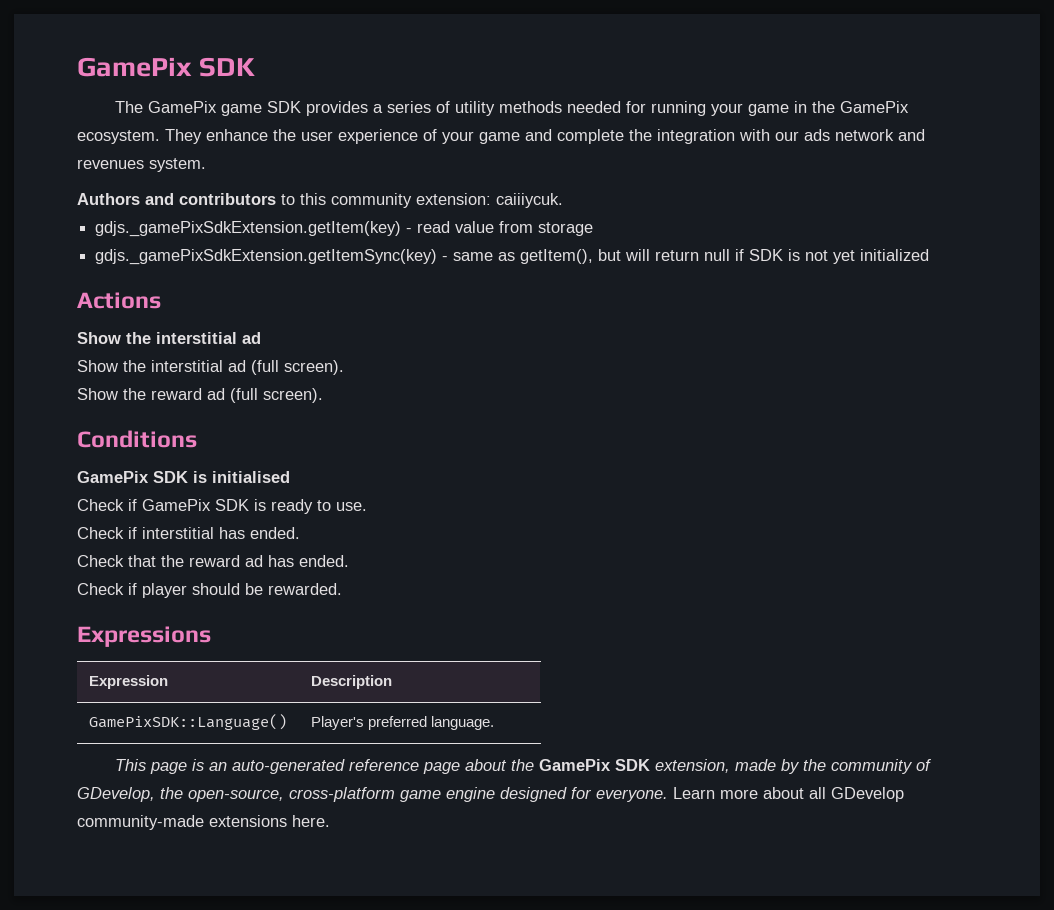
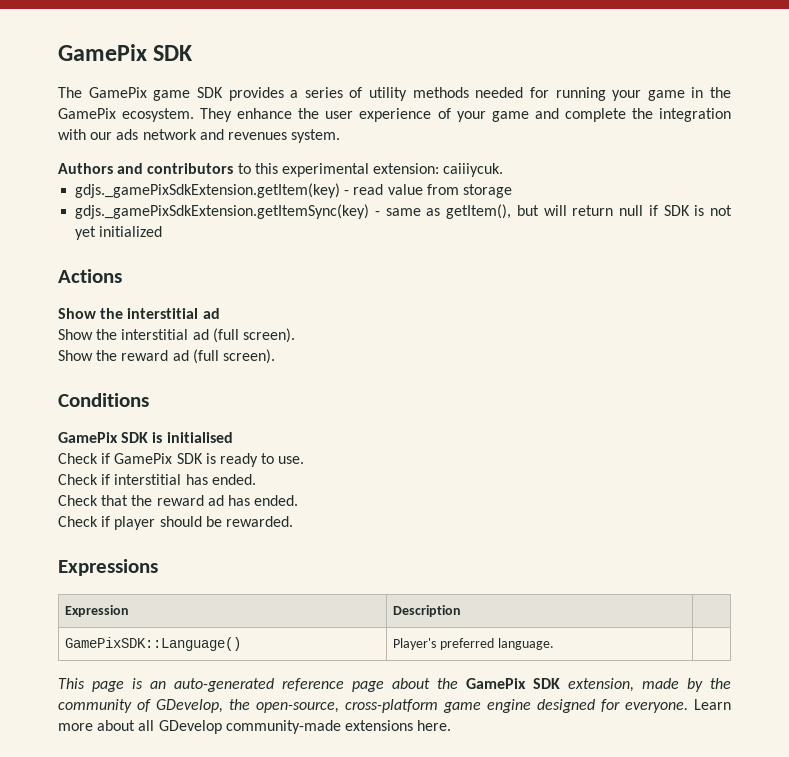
[331,193,412,208] community -> [281,163,369,177] experimental

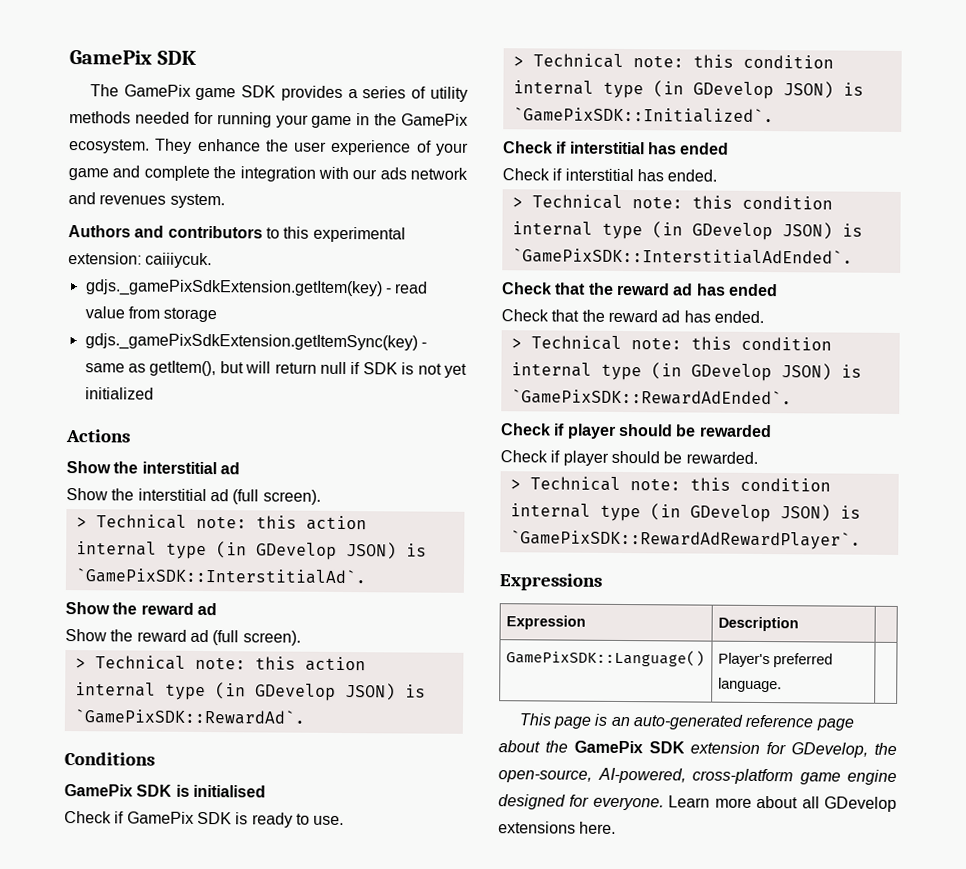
(295, 335) none -> [75,514,367,531] [75,541,427,560] [74,568,367,585] [65,602,217,616] // > Technical note: this action internal type (in GDevelop JSON) is `GamePixSDK::InterstitialAd`. // Show the reward ad
(275, 356) none -> [74,655,366,672] [74,682,426,701] [73,709,306,725] // > Technical note: this action internal type (in GDevelop JSON) is `GamePixSDK::RewardAd`.
(305, 460) none -> [512,53,834,69] [512,80,864,100] [512,107,774,124] [503,141,730,155] // > Technical note: this condition internal type (in GDevelop JSON) is `GamePixSDK::Initialized`. // Check if interstitial has ended
(256, 479) none -> [511,194,833,210] [511,221,863,241] [511,248,853,265] [502,282,778,297] // > Technical note: this condition internal type (in GDevelop JSON) is `GamePixSDK::InterstitialAdEnded`. // Check that the reward ad has ended
(299, 500) none -> [510,335,832,351] [510,362,862,382] [510,389,792,406] [500,423,772,439] // > Technical note: this condition internal type (in GDevelop JSON) is `GamePixSDK::RewardAdEnded`. // Check if player should be rewarded
(293, 521) none -> [509,476,831,492] [509,503,861,523] [509,530,861,550] // > Technical note: this condition internal type (in GDevelop JSON) is `GamePixSDK::RewardAdRewardPlayer`.
[568,678,731,692] [58,699,151,713] extension, made by the community of -> [690,741,787,755] extension for
(339, 707) none -> [597,767,686,784] AI-powered,
[225,720,341,734] community-made -> (897, 804) none

